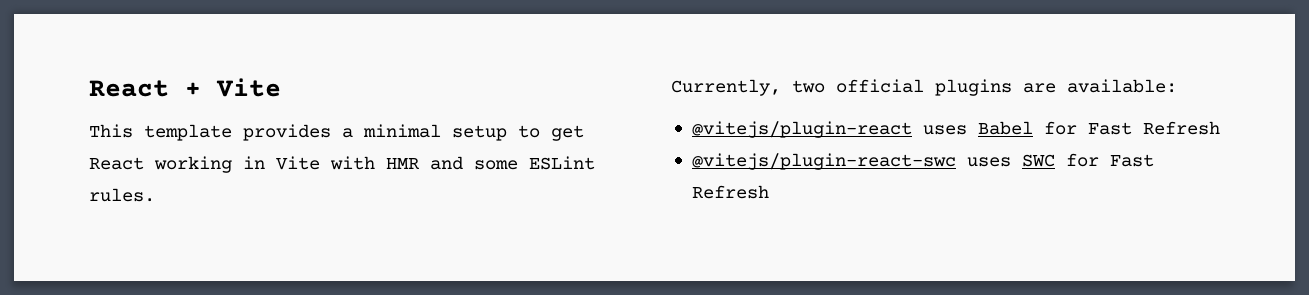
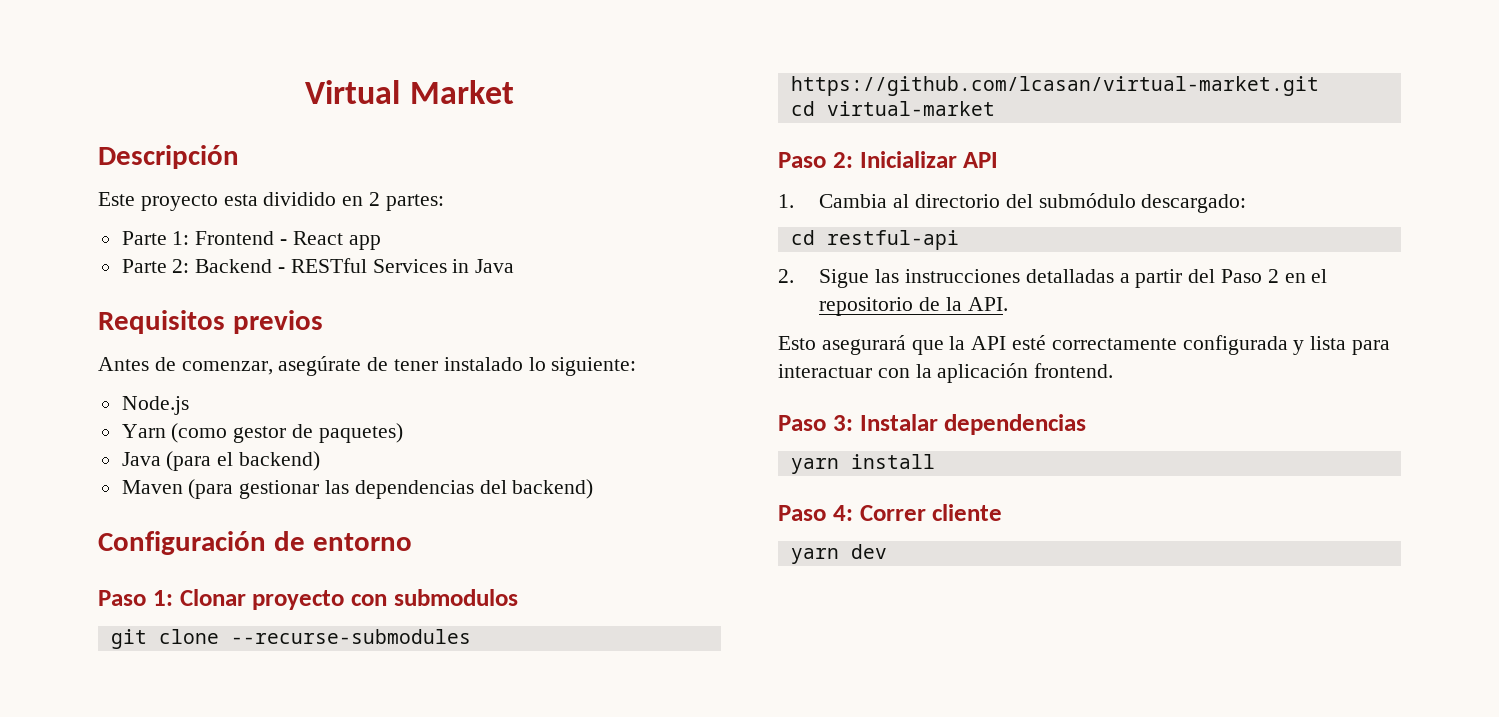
[89,78,281,97] [89,124,584,141] [89,156,595,173] [89,188,155,202] [671,79,1177,96] [691,121,1220,138] [691,153,1154,170] [691,185,769,199] React + Vite // This template provides a minimal setup to get React working in Vite with HMR and some ESLint rules. // Currently, two official plugins are available: // @vitejs/plugin-react uses Babel for Fast Refresh // @vitejs/plugin-react-swc uses SWC for Fast Refresh -> [305,80,514,104] [98,145,239,169] [98,192,444,211] [121,231,381,250] [121,258,515,273] [98,310,323,334] [98,356,637,376] [121,396,189,415] [121,423,403,443] [121,451,321,471] [121,479,594,499] [98,531,412,555] [98,589,518,610] [110,629,471,649] [790,76,1319,96] [790,101,995,116] [778,151,999,168] [778,193,1247,213] [790,230,959,250] [778,269,1328,288] [819,297,1008,316] [778,335,1391,355] [778,363,1114,383] [778,414,1087,435] [790,454,935,474] [778,504,1003,521] [790,544,887,564] Virtual Market // Descripción // Este proyecto esta dividido en 2 partes: // Parte 1: Frontend - React app // Parte 2: Backend - RESTful Services in Java // Requisitos previos // Antes de comenzar, asegúrate de tener instalado lo siguiente: // Node.js // Yarn (como gestor de paquetes) // Java (para el backend) // Maven (para gestionar las dependencias del backend) // Configuración de entorno // Paso 1: Clonar proyecto con submodulos // git clone --recurse-submodules https://github.com/lcasan/virtual-market.git // cd virtual-market // Paso 2: Inicializar API // 1. Cambia al directorio del submódulo descargado: // cd restful-api // 2. Sigue las instrucciones detalladas a partir del Paso 2 en el repositorio de la API. // Esto asegurará que la API esté correctamente configurada y lista para interactuar con la aplicación frontend. // Paso 3: Instalar dependencias // yarn install // Paso 4: Correr cliente // yarn dev

